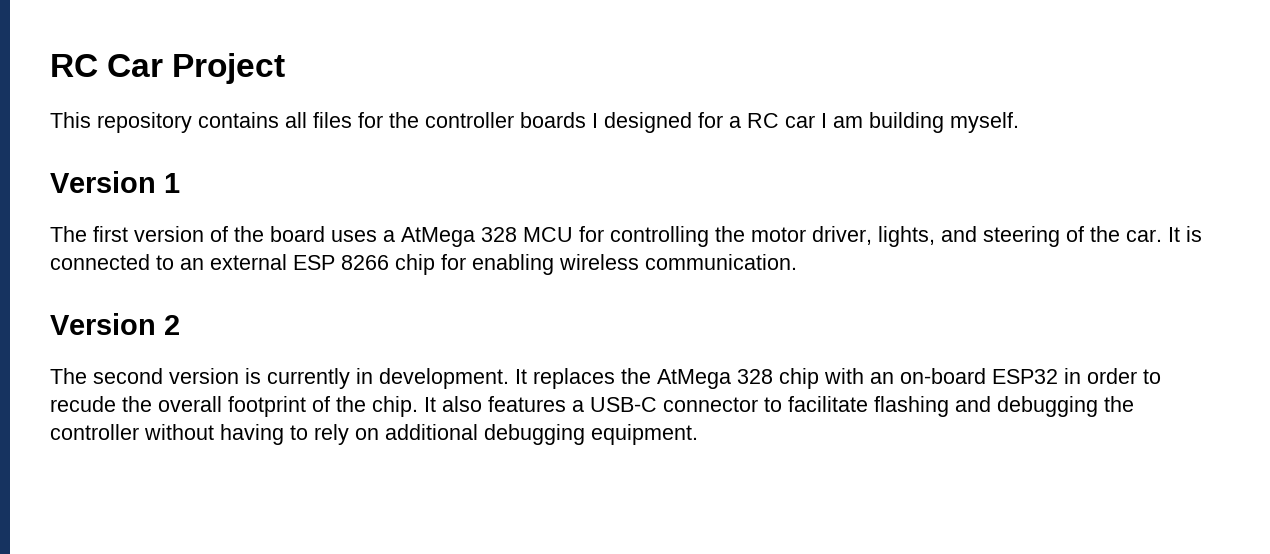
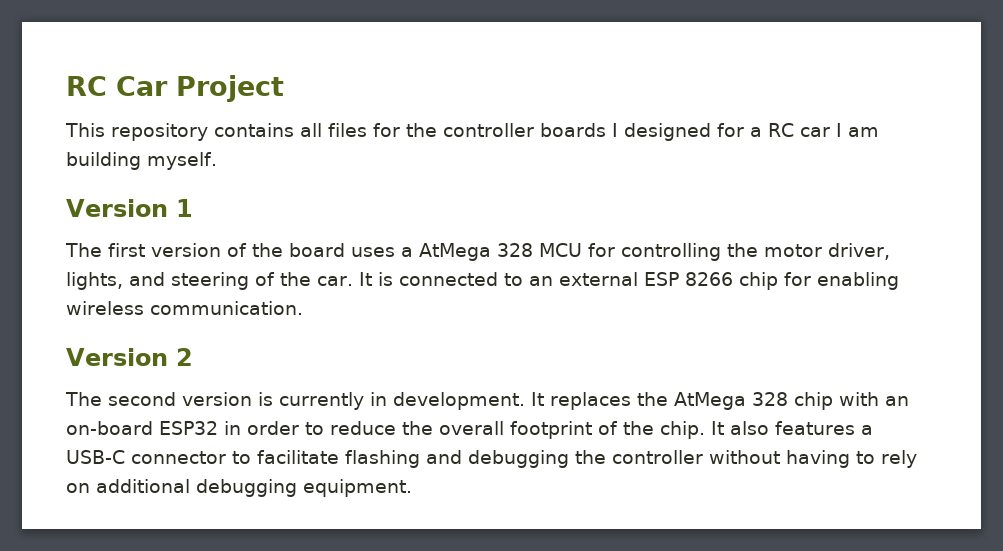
[50,396,116,412] recude -> [330,421,396,435] reduce

